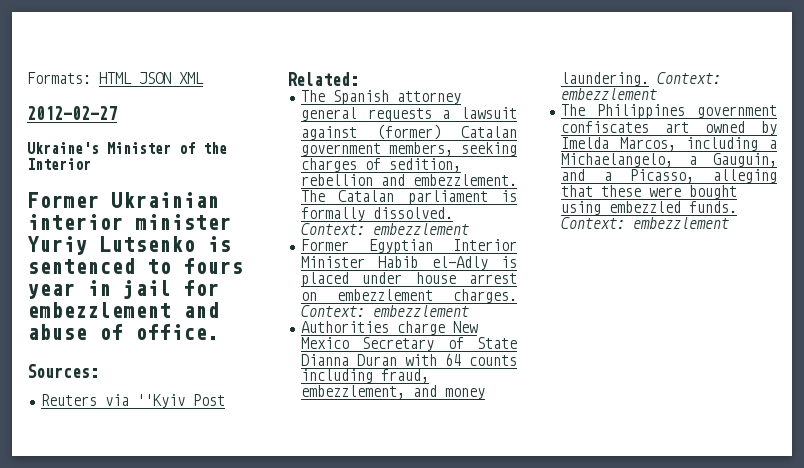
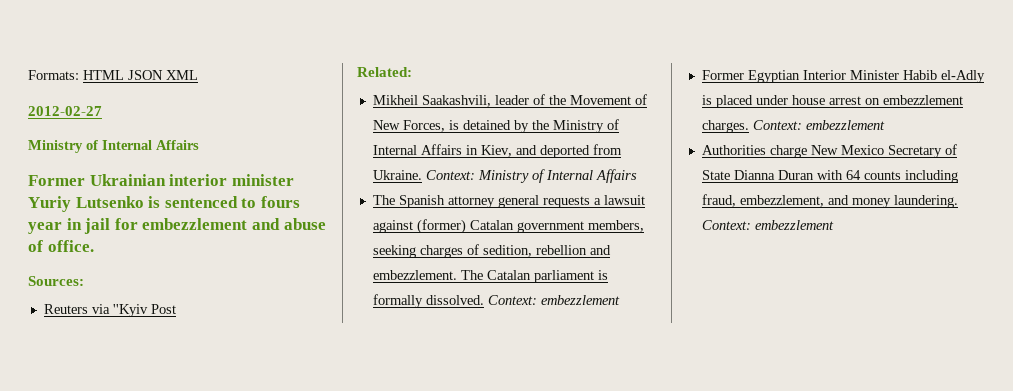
[27,142,227,154] [27,158,91,170] Ukraine's Minister of the Interior -> [28,140,199,153] Ministry of Internal Affairs
(359, 79) none -> [372,94,647,107] [372,119,619,133] [372,144,622,158] [372,169,637,183] // Mikheil Saakashvili, leader of the Movement of New Forces, is detained by the Ministry of Internal Affairs in Kiev, and deported from Ukraine. Context: Ministry of Internal Affairs
[560,104,777,119] [560,121,777,135] [560,137,777,151] [560,153,777,167] [560,169,777,183] [560,185,737,199] [560,201,737,215] [560,217,729,229] // The Philippines government confiscates art owned by Imelda Marcos, including a Michaelangelo, a Gauguin, and a Picasso, alleging that these were bought using embezzled funds. Context: embezzlement -> (834, 225) none

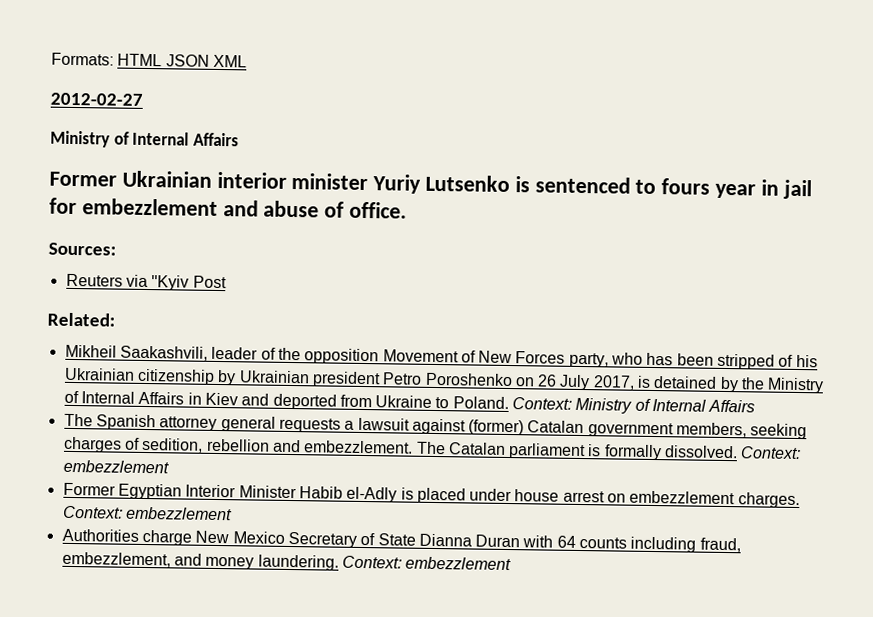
(566, 100) none -> [304,348,380,365] opposition
[402,120,445,132] Forces, -> [515,351,818,370] [63,367,635,391] Forces party, who has been stripped of his Ukrainian citizenship by Ukrainian president Petro Poroshenko on 26 July 2017,
[480,145,512,157] Kiev, -> [204,392,238,406] Kiev
[372,170,422,180] Ukraine. -> [375,395,509,410] Ukraine to Poland.

